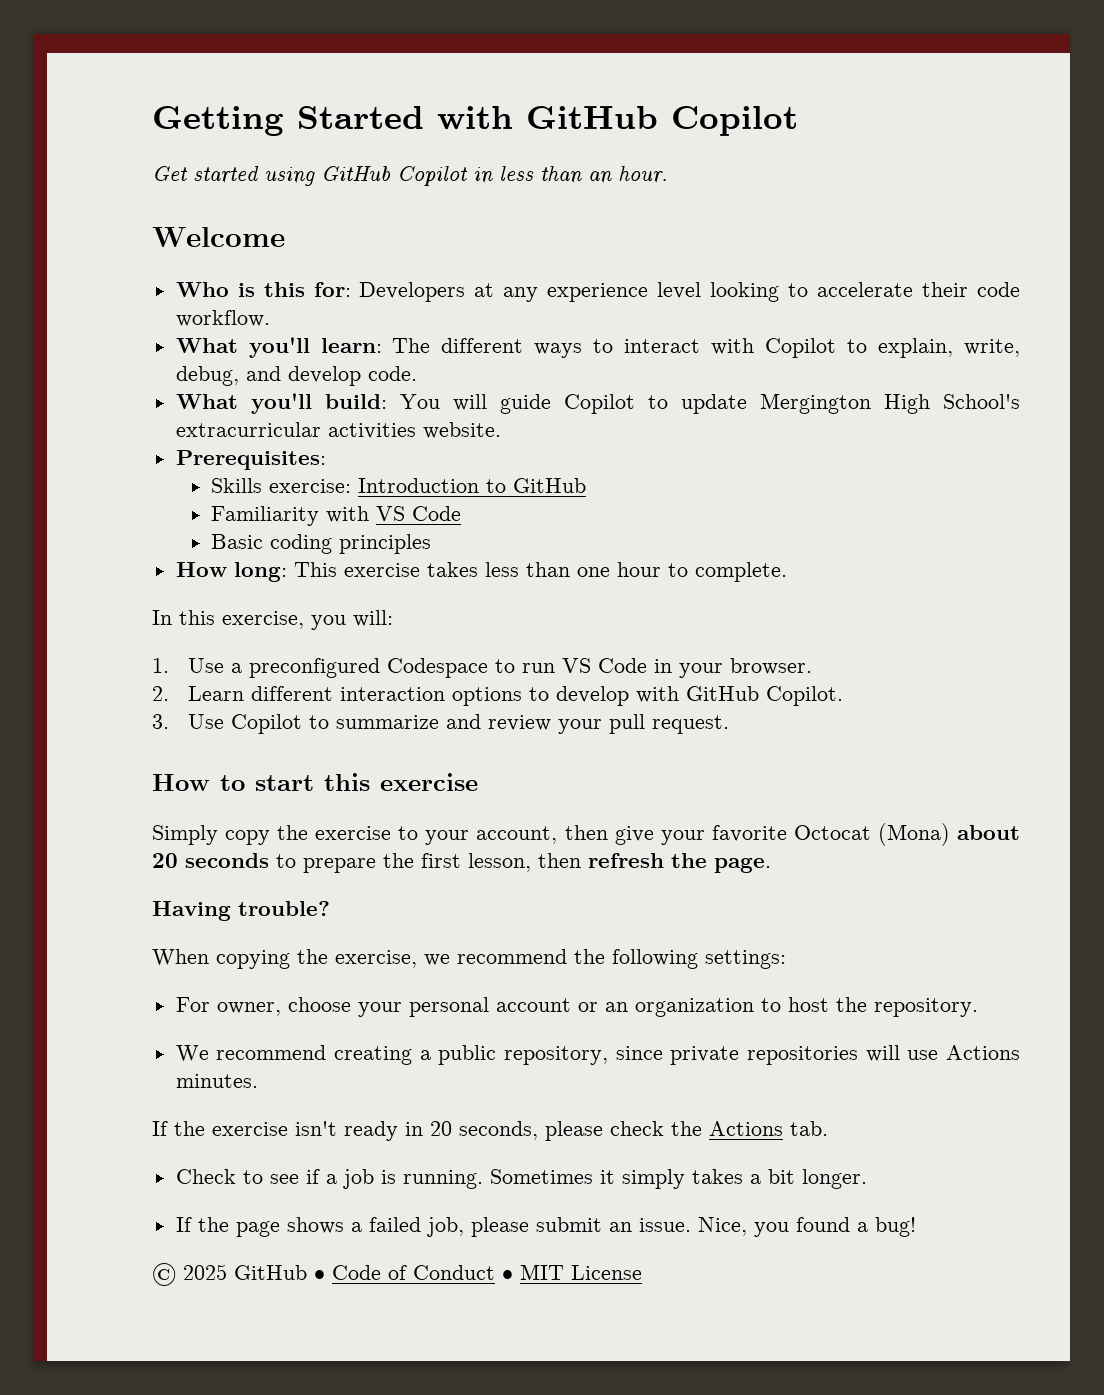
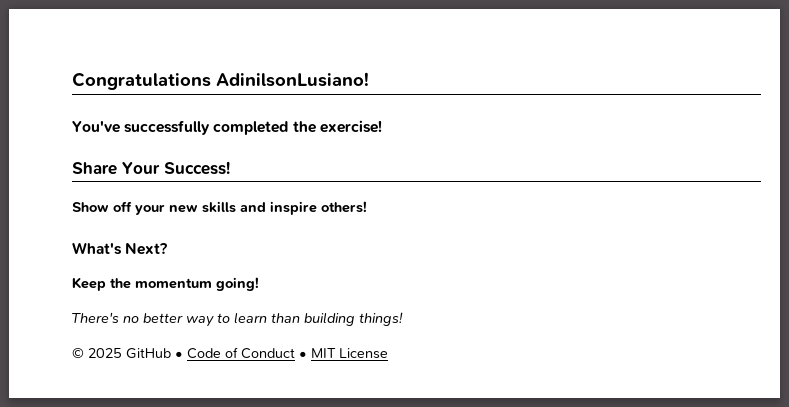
[152,106,798,136] [152,166,668,186] [152,227,285,247] [175,282,1021,302] [175,310,270,327] [175,337,1020,358] [175,366,417,386] [175,393,1020,414] [175,422,501,439] [175,450,326,470] [211,478,587,493] [211,506,462,526] [211,534,432,554] [175,562,787,582] [152,610,393,630] [152,658,812,678] [152,686,843,706] [152,714,729,734] [152,773,478,791] [152,823,1021,846] [152,853,771,873] [152,901,330,921] [152,949,786,969] [175,997,978,1017] [175,1045,1020,1065] [175,1074,258,1088] [152,1121,828,1141] [175,1169,867,1189] [175,1217,916,1237] Getting Started with GitHub Copilot // Get started using GitHub Copilot in less than an hour. // Welcome // Who is this for: Developers at any experience level looking to accelerate their code workflow. // What you'll learn: The different ways to interact with Copilot to explain, write, debug, and develop code. // What you'll build: You will guide Copilot to update Mergington High School's extracurricular activities website. // Prerequisites: // Skills exercise: Introduction to GitHub // Familiarity with VS Code // Basic coding principles // How long: This exercise takes less than one hour to complete. // In this exercise, you will: // 1. Use a preconfigured Codespace to run VS Code in your browser. // 2. Learn different interaction options to develop with GitHub Copilot. // 3. Use Copilot to summarize and review your pull request. // How to start this exercise // Simply copy the exercise to your account, then give your favorite Octocat (Mona) about 20 seconds to prepare the first lesson, then refresh the page. // Having trouble? // When copying the exercise, we recommend the following settings: // For owner, choose your personal account or an organization to host the repository. // We recommend creating a public repository, since private repositories will use Actions minutes. // If the exercise isn't ready in 20 seconds, please check the Actions tab. // Check to see if a job is running. Sometimes it simply takes a bit longer. // If the page shows a failed job, please submit an issue. Nice, you found a bug! -> [72,72,369,90] [72,120,382,135] [72,161,230,175] [72,201,367,215] [72,242,168,255] [72,277,259,291] [72,312,403,327] Congratulations AdinilsonLusiano! // You've successfully completed the exercise! // Share Your Success! // Show off your new skills and inspire others! // What's Next? // Keep the momentum going! // There's no better way to learn than building things!

